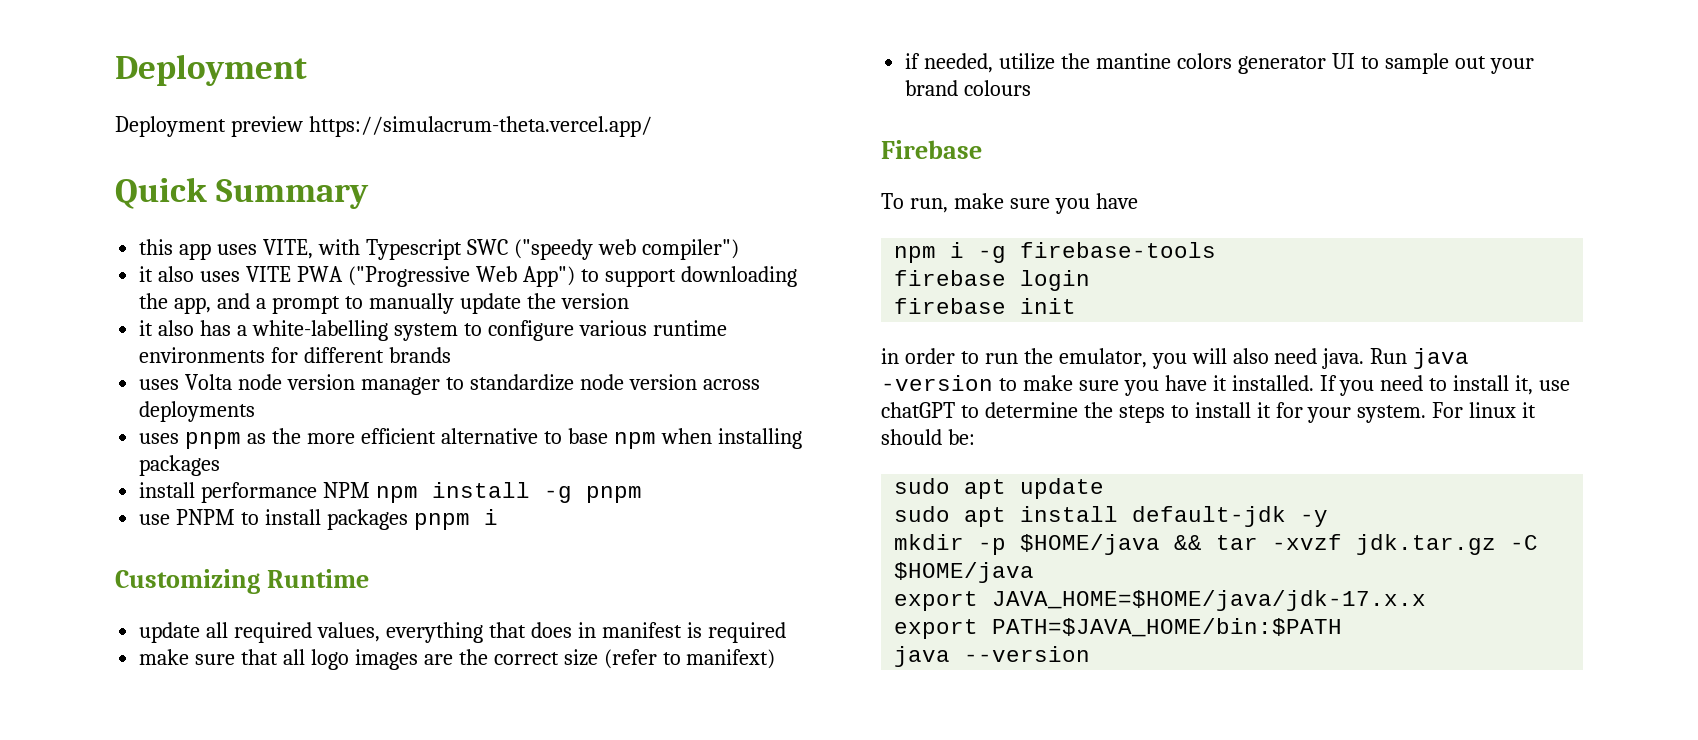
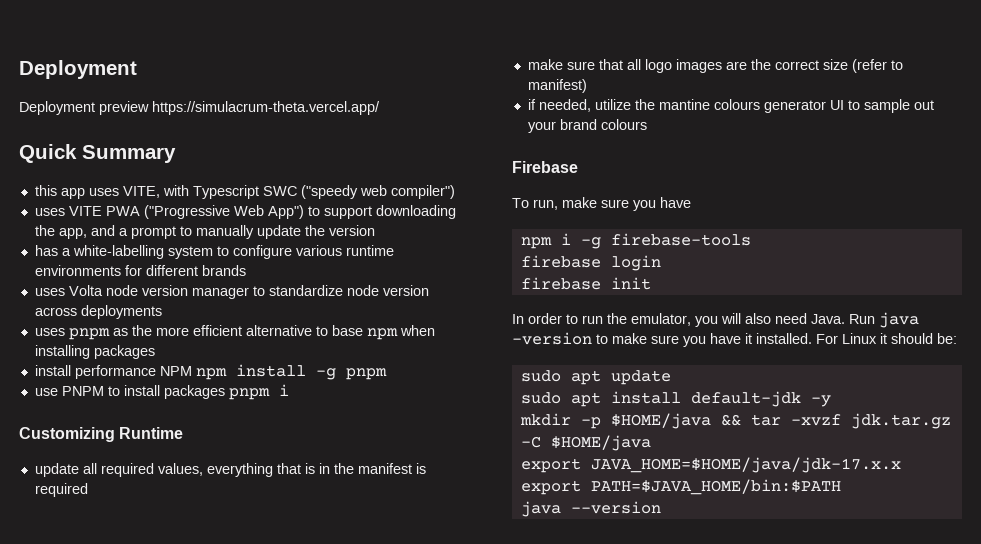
[139,266,195,282] it also -> (455, 192) none
[139,320,195,336] it also -> (375, 230) none
[530,622,596,638] does in -> [304,463,354,474] is in the
[686,649,776,669] manifext) -> [527,79,587,93] manifest)
[1176,53,1232,69] colors -> [713,99,760,110] colours
[881,348,899,364] in -> [512,314,524,324] In
[1322,348,1365,369] java. -> [811,314,845,324] Java.
[1319,375,1571,396] [881,402,1517,423] If you need to install it, use chatGPT to determine the steps to install it for your system. For linux -> [816,333,877,344] For Linux

